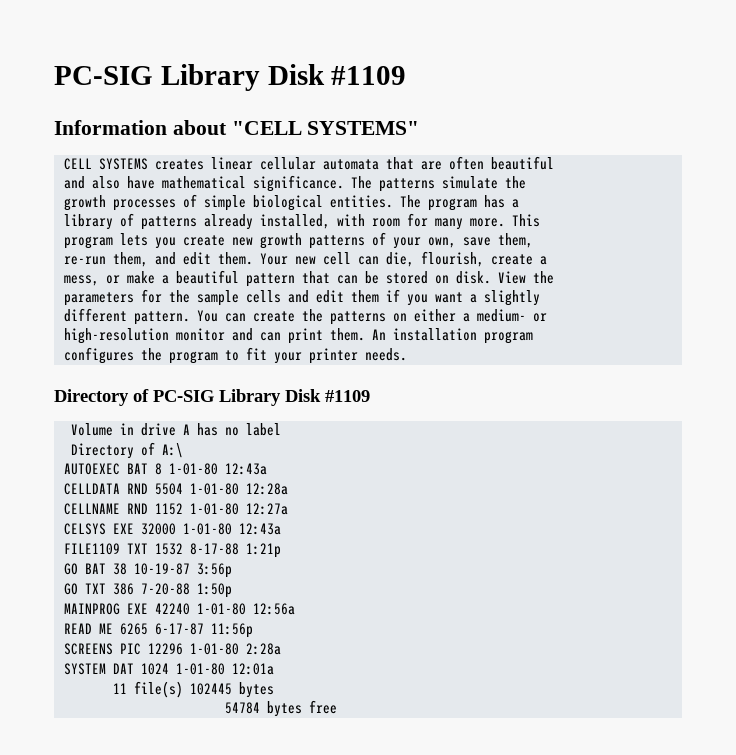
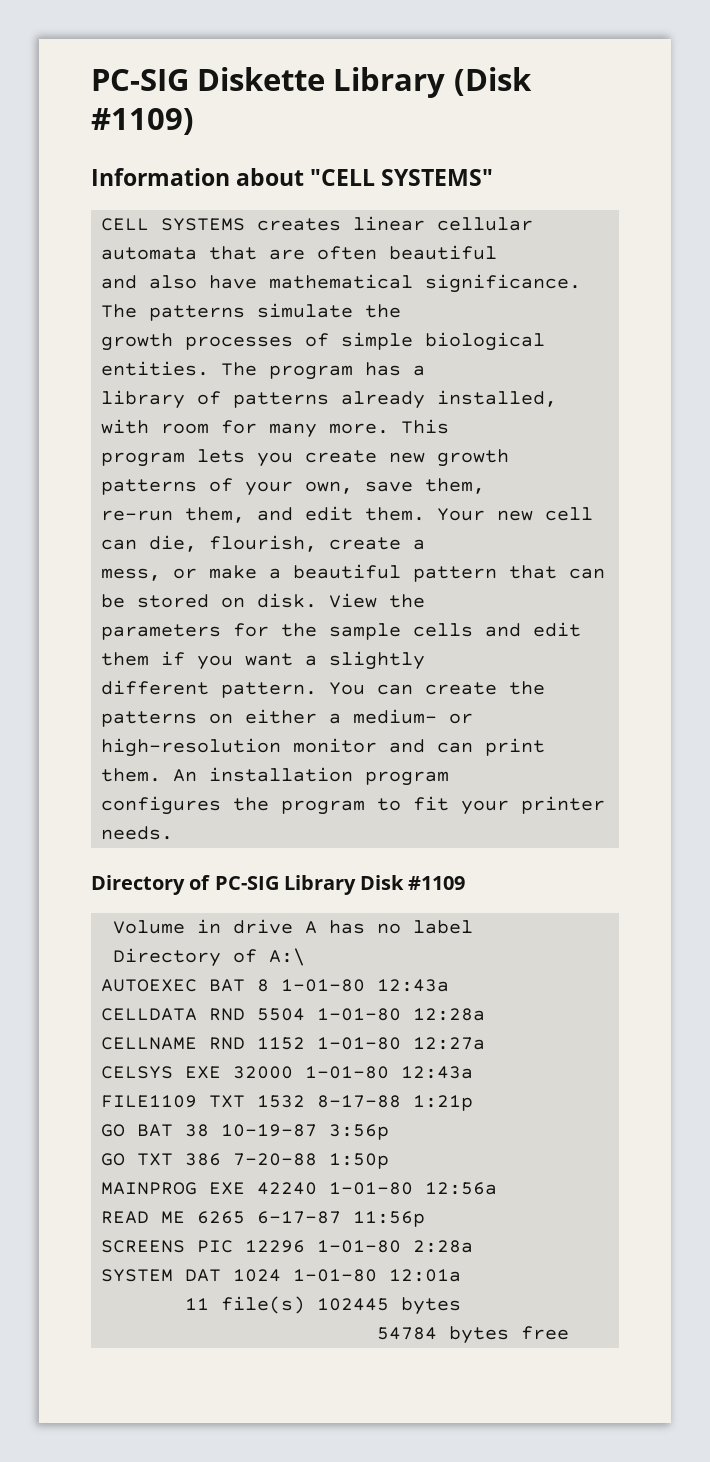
[54,64,407,91] PC-SIG Library Disk #1109 -> [91,67,532,98] [91,108,194,135] PC-SIG Diskette Library (Disk #1109)

